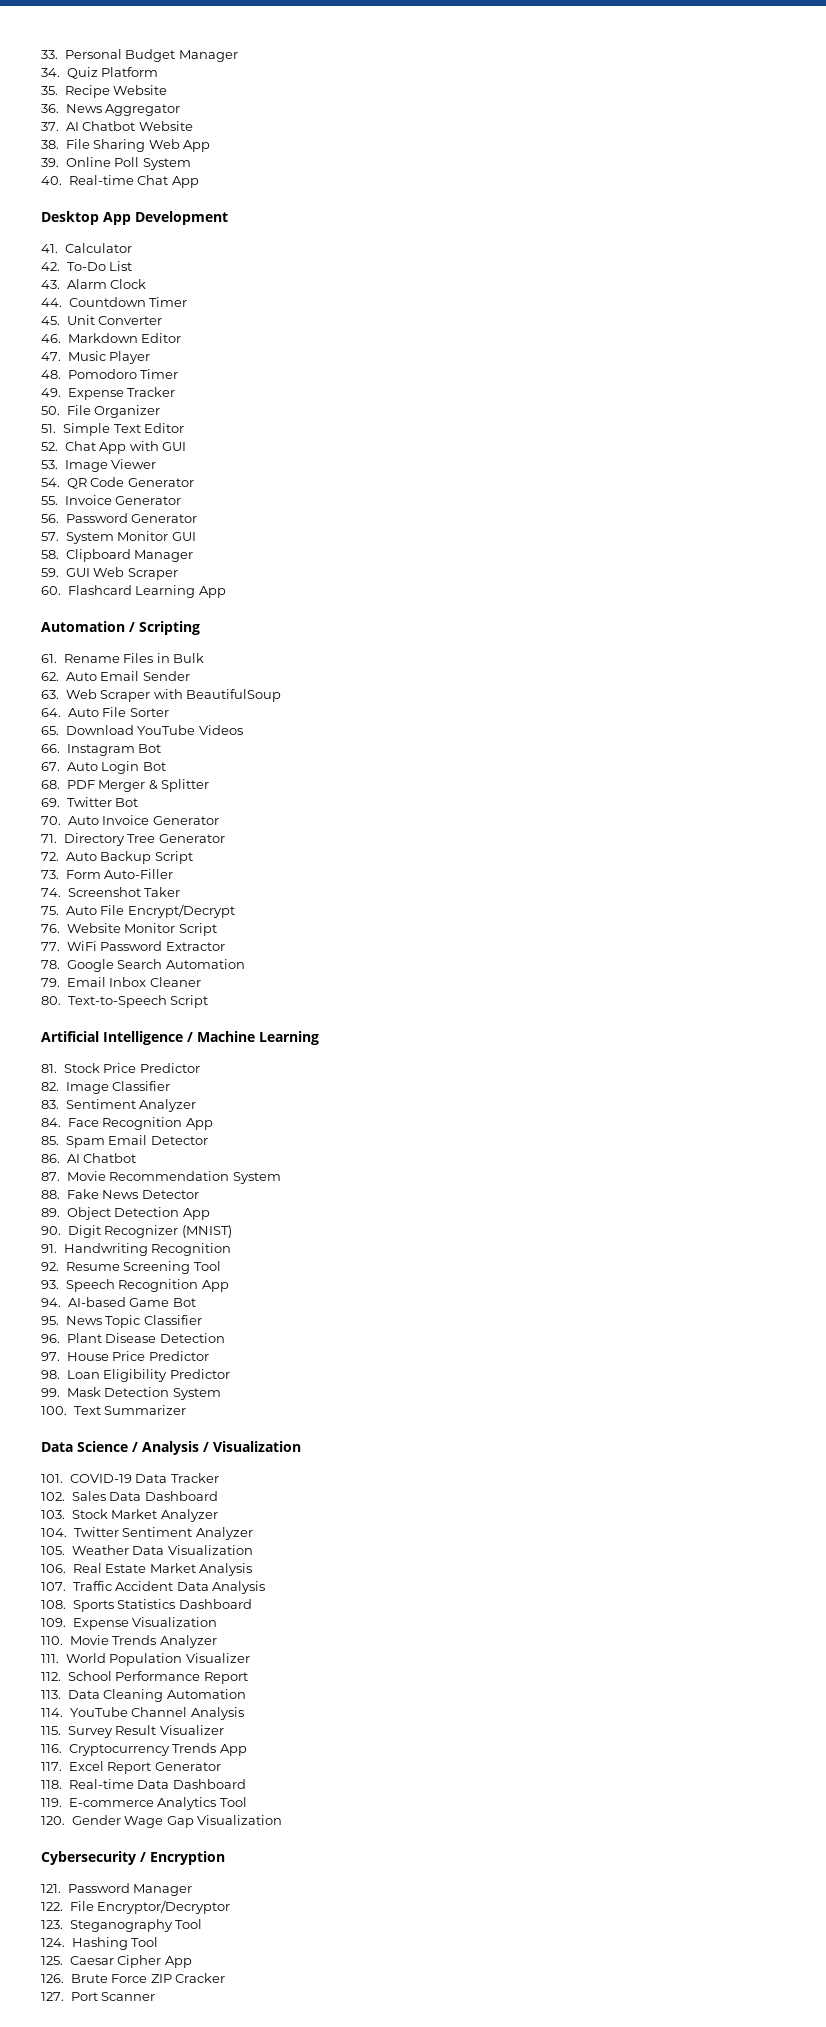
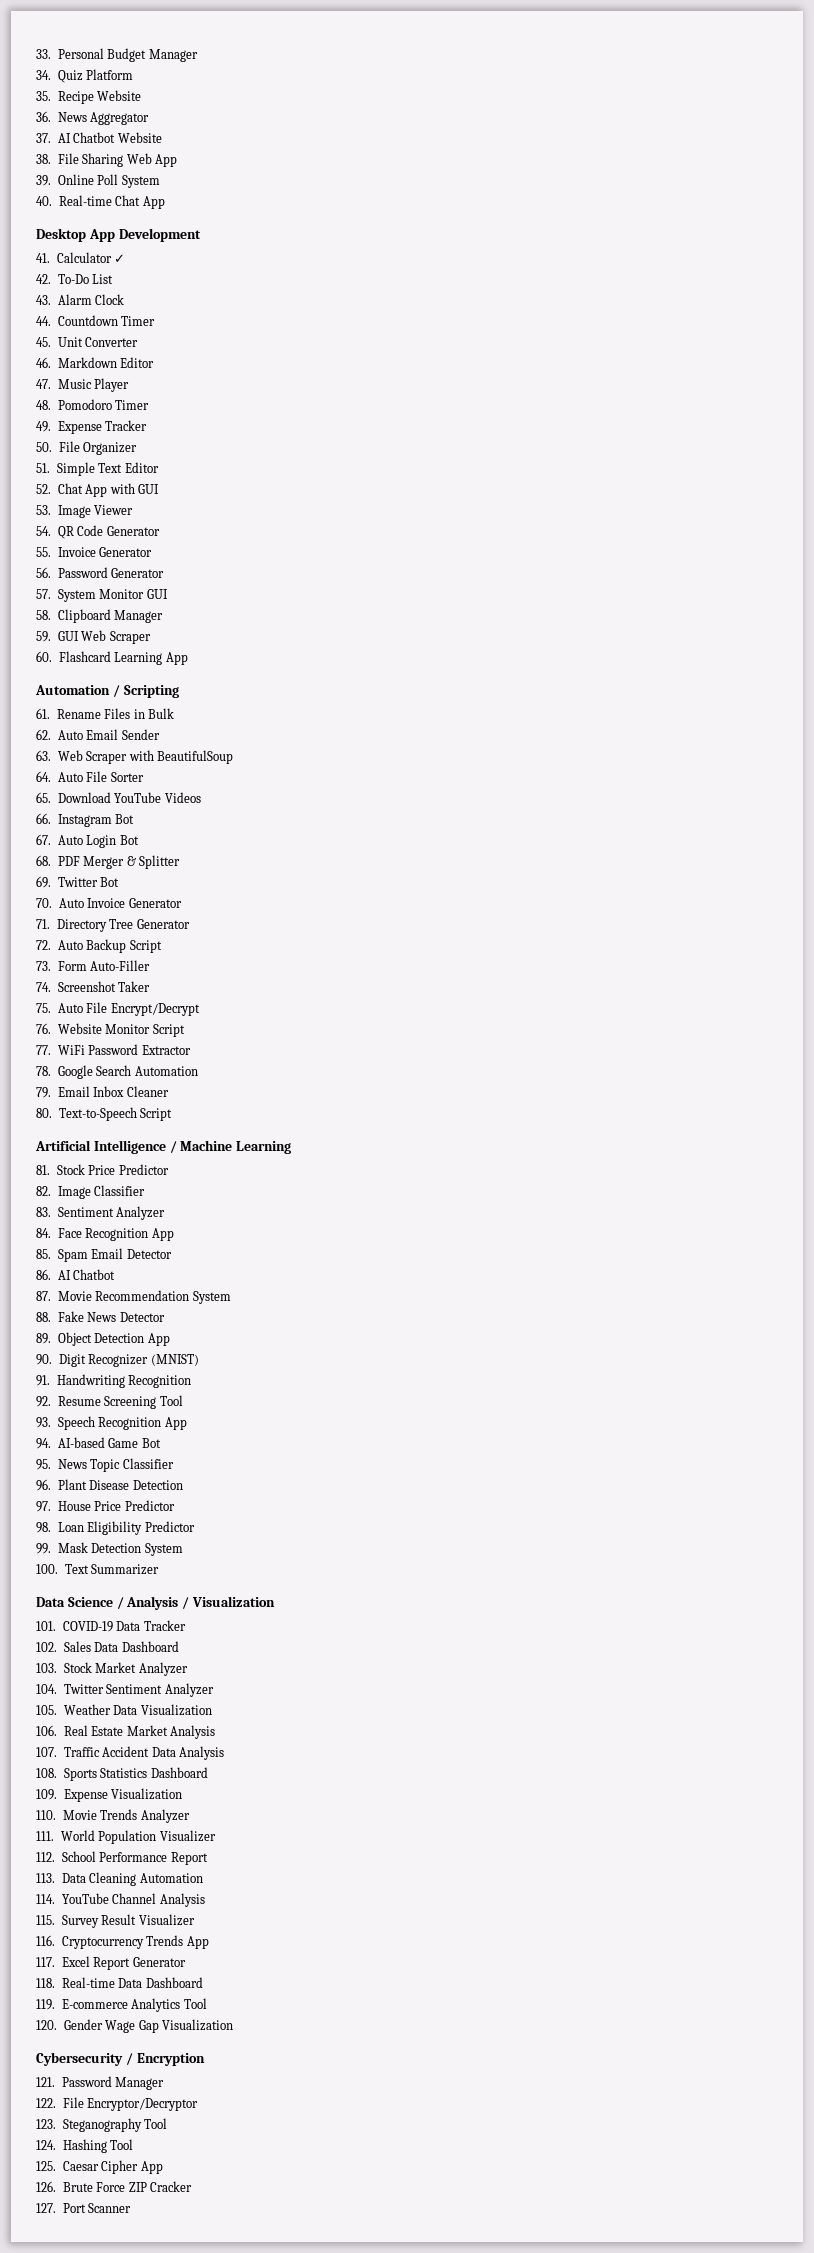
(132, 248) none -> [114,254,126,263] ✓

